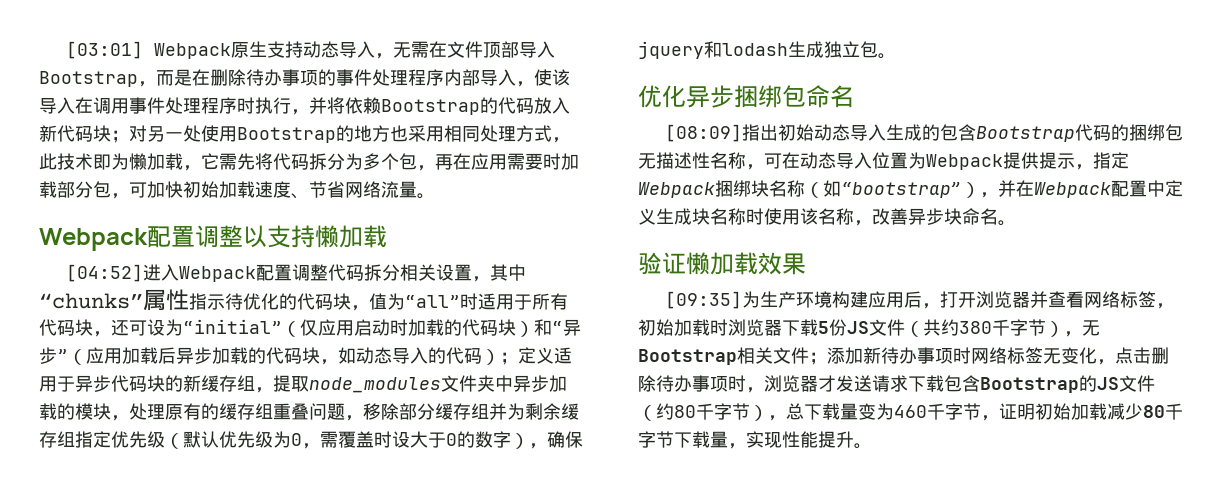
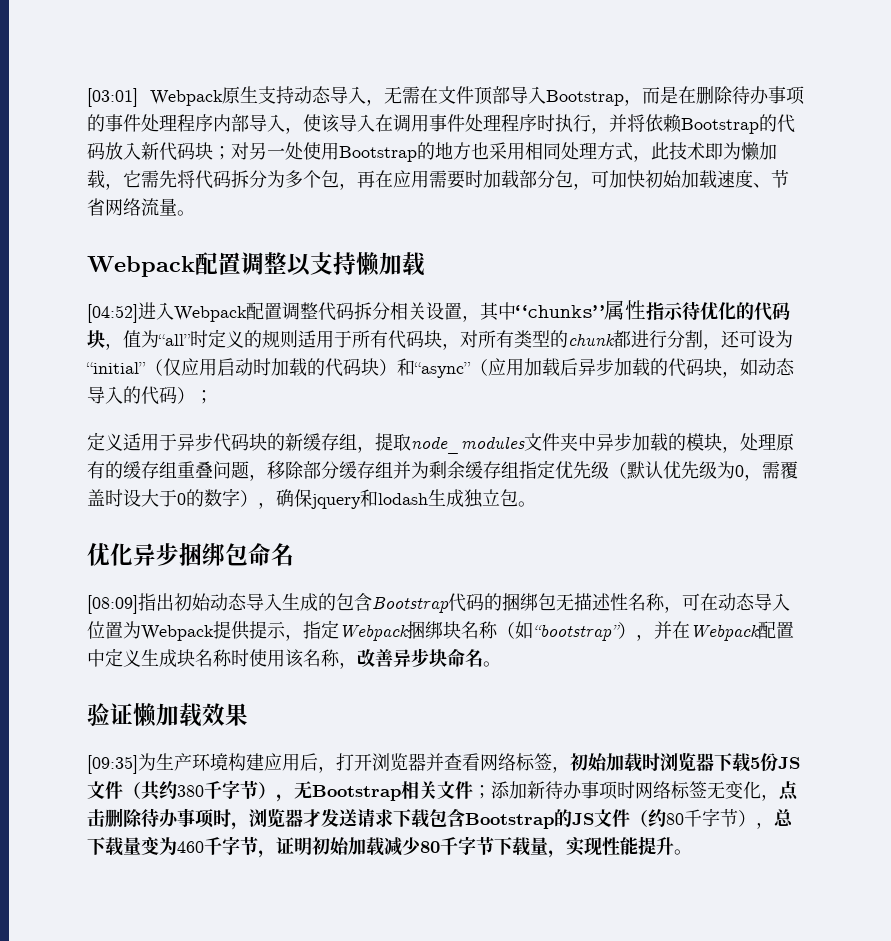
(478, 301) none -> [208,329,298,348] 定义的规则
(111, 334) none -> [460,330,721,350] 对所有类型的chunk都进行分割，
[552,319,581,336] [39,347,68,364] “异步” -> [414,362,471,378] “async”
(518, 358) none -> (213, 397) //

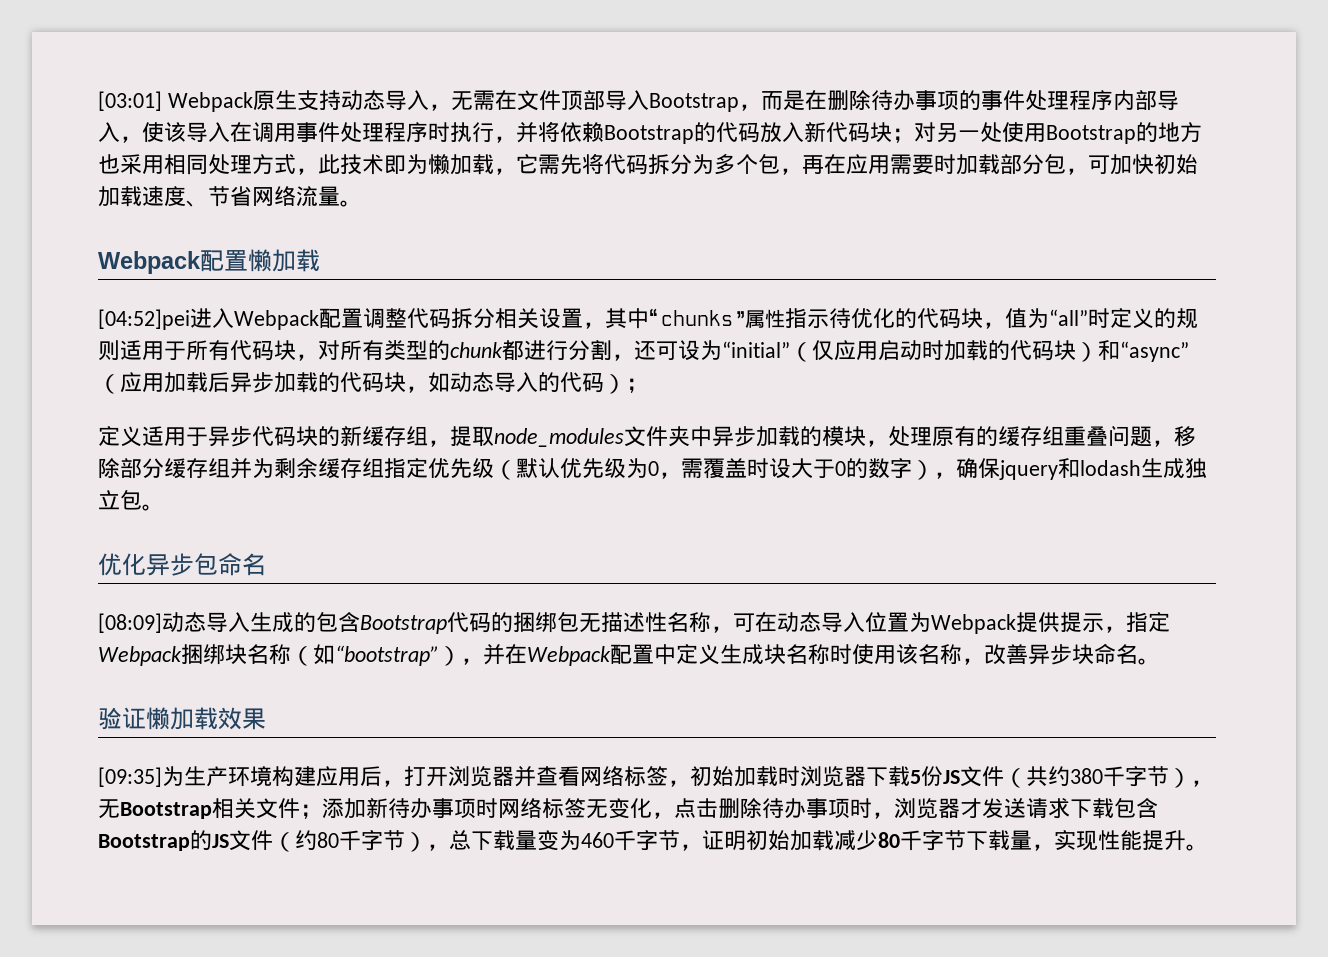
[241,252,356,276] 调整以支持 -> (248, 260) none
[87,304,138,323] [04:52] -> [98,309,190,330] [04:52]pei
[179,543,225,566] 捆绑 -> (194, 564) none
[138,593,211,611] 指出初始 -> (162, 623) none

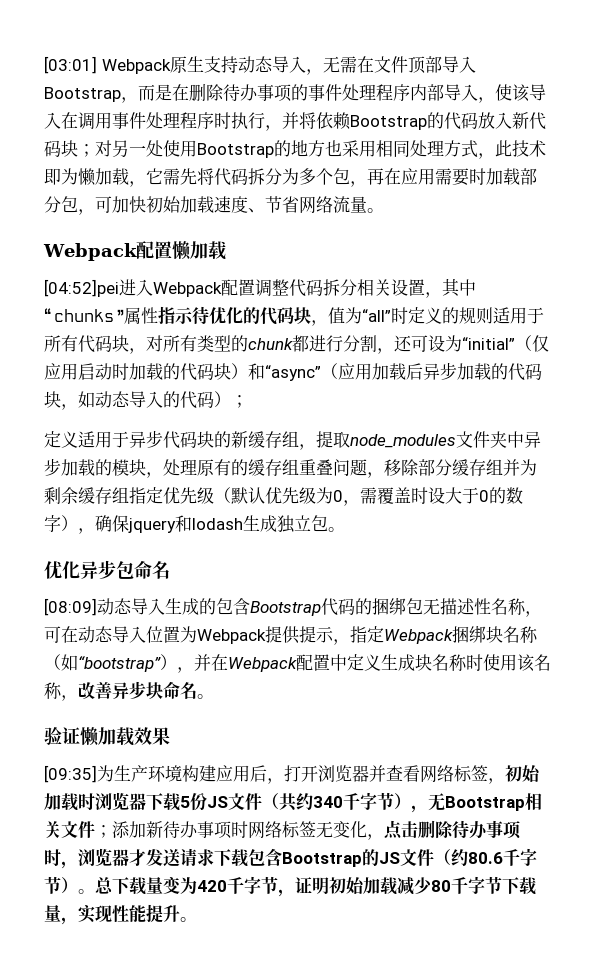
[1070,768,1103,784] 380 -> [313,796,343,808] 340
[317,830,449,852] 80千字节）， -> [468,848,537,866] [44,876,95,894] 80.6千字节）。
[581,832,614,848] 460 -> [197,880,227,892] 420

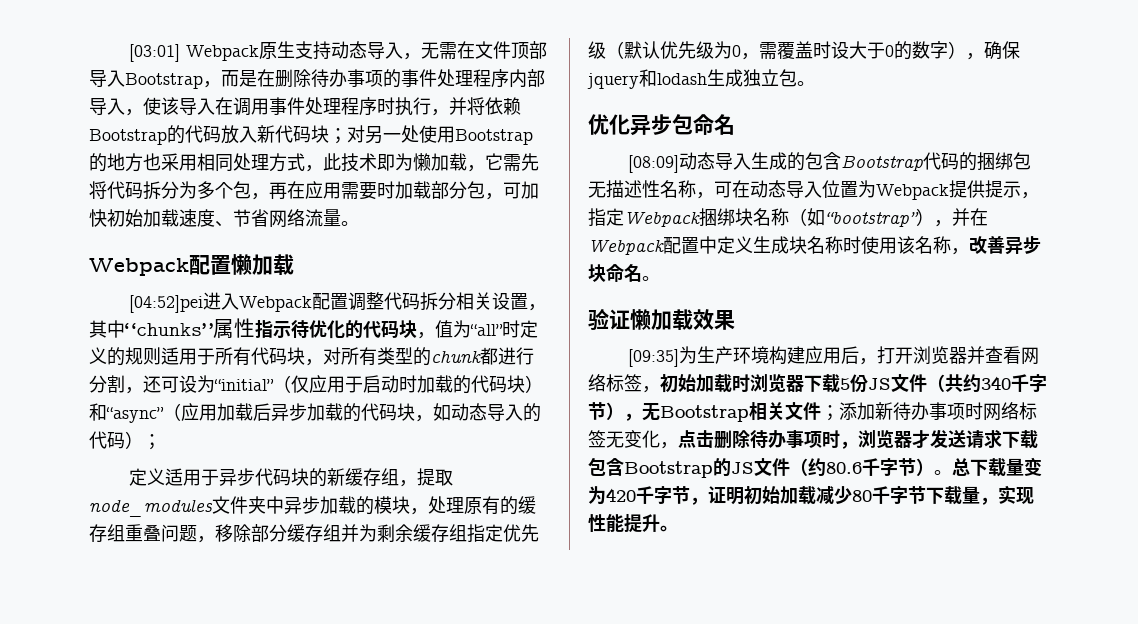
(78, 371) none -> [345,376,363,393] 于

